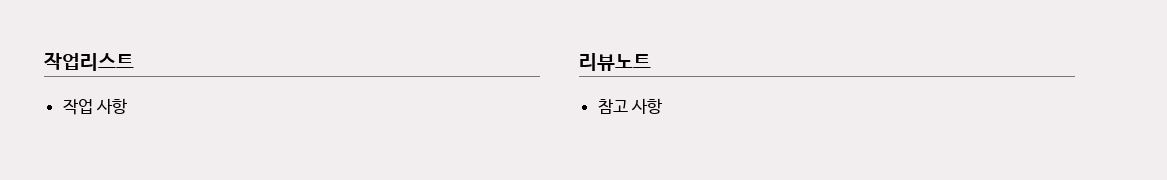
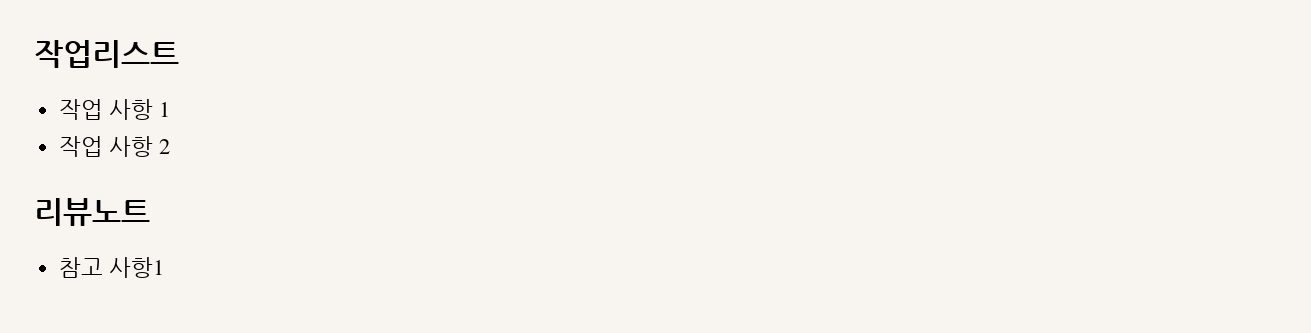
(128, 106) none -> [158,102,170,117] [58,136,170,157] 1 // 작업 사항 2
[631,98,663,114] 사항 -> [108,257,164,278] 사항1

